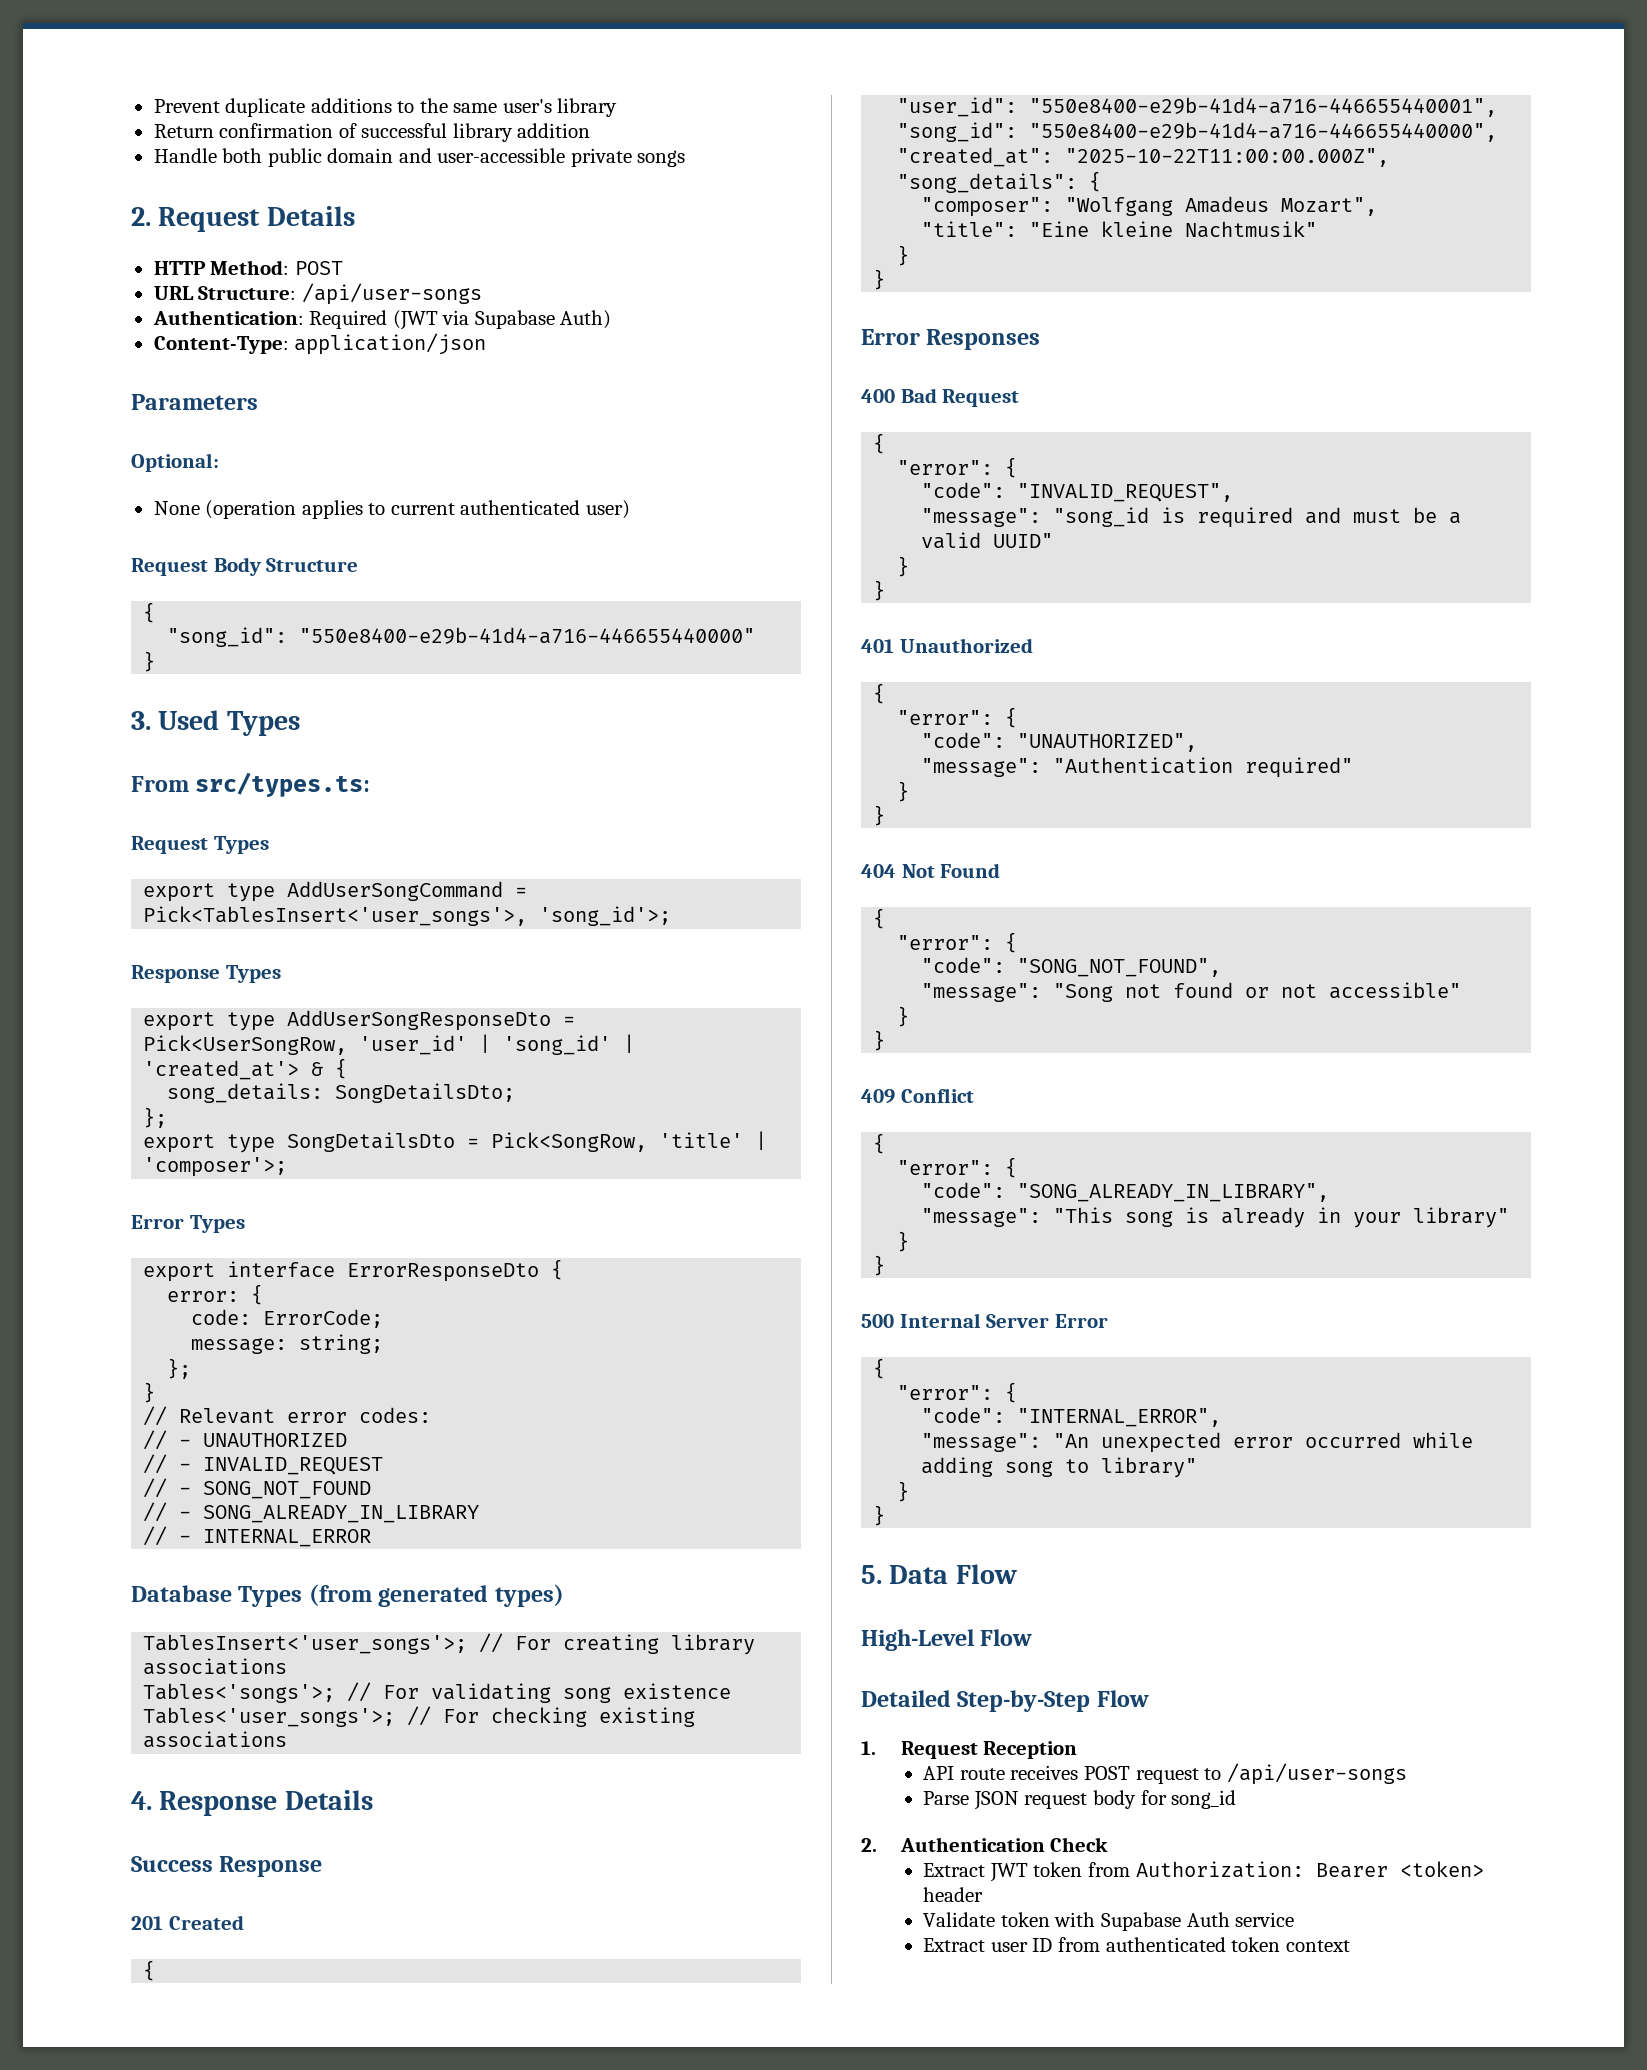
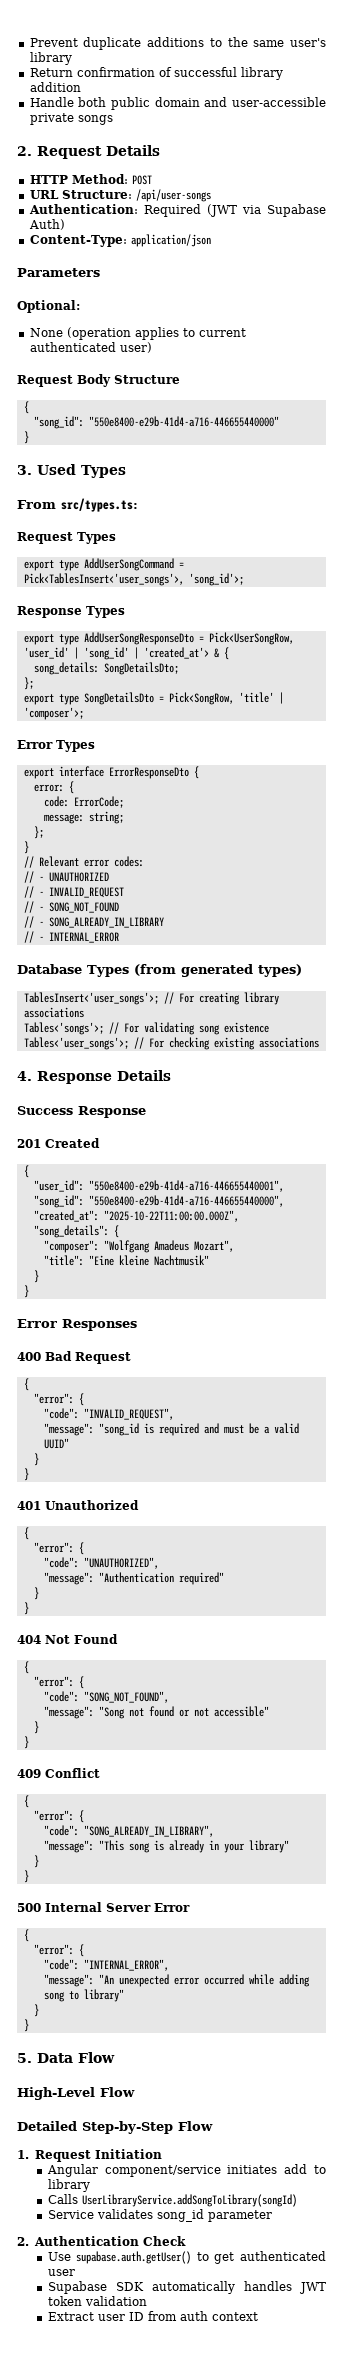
[983,1741,1078,1759] [923,1763,1407,1785] [923,1790,1167,1810] Reception // API route receives POST request to /api/user-songs // Parse JSON request body for -> [95,2149,163,2159] [46,2164,326,2177] [47,2179,90,2192] [47,2194,297,2207] [47,2209,153,2219] Initiation // Angular component/service initiates add to library // Calls UserLibraryService.addSongToLibrary(songId) // Service validates
(1237, 1799) none -> [207,2210,272,2222] parameter
[923,1861,1484,1882] [923,1887,984,1902] [923,1912,1295,1931] Extract JWT token from Authorization: Bearer <token> header // Validate token with Supabase Auth service -> [47,2251,326,2264] [47,2269,75,2276] [47,2281,326,2294] [47,2296,147,2306] Use supabase.auth.getUser() to get authenticated user // Supabase SDK automatically handles JWT token validation
[1105,1937,1281,1952] authenticated token -> [179,2311,208,2321] auth

